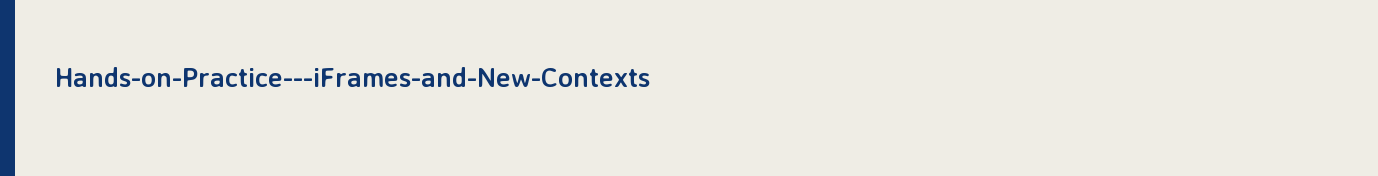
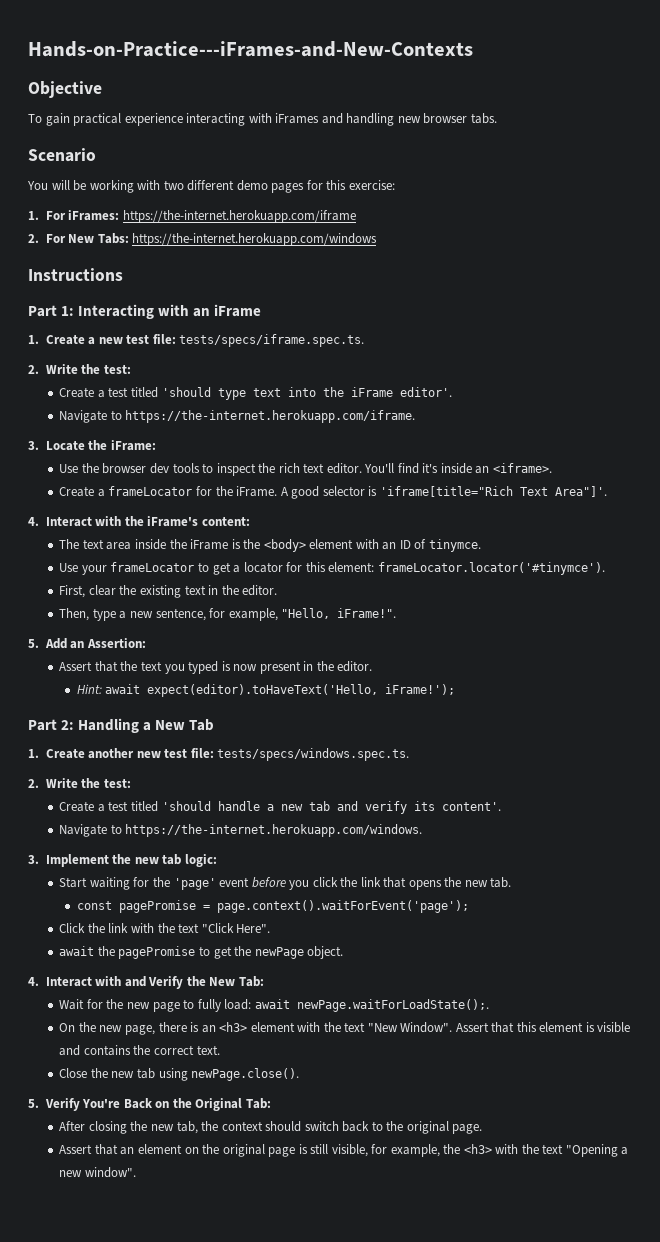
(650, 77) none -> [28,81,102,98] [28,113,497,126] [28,148,96,162] [27,180,395,193] [28,210,356,223] [28,233,378,246] [28,268,123,281] [28,304,262,319] [28,334,365,347] [28,364,131,374] [59,387,452,400] [59,410,416,423] [28,440,156,451] [59,463,552,476] [59,486,607,499] [28,516,250,527] [59,539,481,552] [59,562,605,575] [59,585,278,598] [59,608,397,621] [28,638,146,649] [59,661,373,674] [76,684,456,697] [28,718,215,733] [28,748,410,761] [28,778,131,788] [59,801,501,814] [59,824,423,837] [28,854,217,867] [59,877,512,890] [76,900,469,913] [59,923,271,933] [59,946,344,959] [28,976,264,989] [59,999,489,1012] [59,1022,631,1035] [59,1045,220,1056] [59,1068,300,1081] [28,1098,271,1111] [59,1121,483,1134] [59,1144,629,1157] [59,1167,136,1178] // Objective // To gain practical experience interacting with iFrames and handling new browser tabs. // Scenario // You will be working with two different demo pages for this exercise: // 1. For iFrames: https://the-internet.herokuapp.com/iframe // 2. For New Tabs: https://the-internet.herokuapp.com/windows // Instructions // Part 1: Interacting with an iFrame // 1. Create a new test file: tests/specs/iframe.spec.ts. // 2. Write the test: // Create a test titled 'should type text into the iFrame editor'. // Navigate to https://the-internet.herokuapp.com/iframe. // 3. Locate the iFrame: // Use the browser dev tools to inspect the rich text editor. You'll find it's inside an <iframe>. // Create a frameLocator for the iFrame. A good selector is 'iframe[title="Rich Text Area"]'. // 4. Interact with the iFrame's content: // The text area inside the iFrame is the <body> element with an ID of tinymce. // Use your frameLocator to get a locator for this element: frameLocator.locator('#tinymce'). // First, clear the existing text in the editor. // Then, type a new sentence, for example, "Hello, iFrame!". // 5. Add an Assertion: // Assert that the text you typed is now present in the editor. // Hint: await expect(editor).toHaveText('Hello, iFrame!'); // Part 2: Handling a New Tab // 1. Create another new test file: tests/specs/windows.spec.ts. // 2. Write the test: // Create a test titled 'should handle a new tab and verify its content'. // Navigate to https://the-internet.herokuapp.com/windows. // 3. Implement the new tab logic: // Start waiting for the 'page' event before you click the link that opens the new tab. // const pagePromise = page.context().waitForEvent('page'); // Click the link with the text "Click Here". // await the pagePromise to get the newPage object. // 4. Interact with and Verify the New Tab: // Wait for the new page to fully load: await newPage.waitForLoadState();. // On the new page, there is an <h3> element with the text "New Window". Assert that this element is visible and contains the correct text. // Close the new tab using newPage.close(). // 5. Verify You're Back on the Original Tab: // After closing the new tab, the context should switch back to the original page. // Assert that an element on the original page is still visible, for example, the <h3> with the text "Opening a new window".

